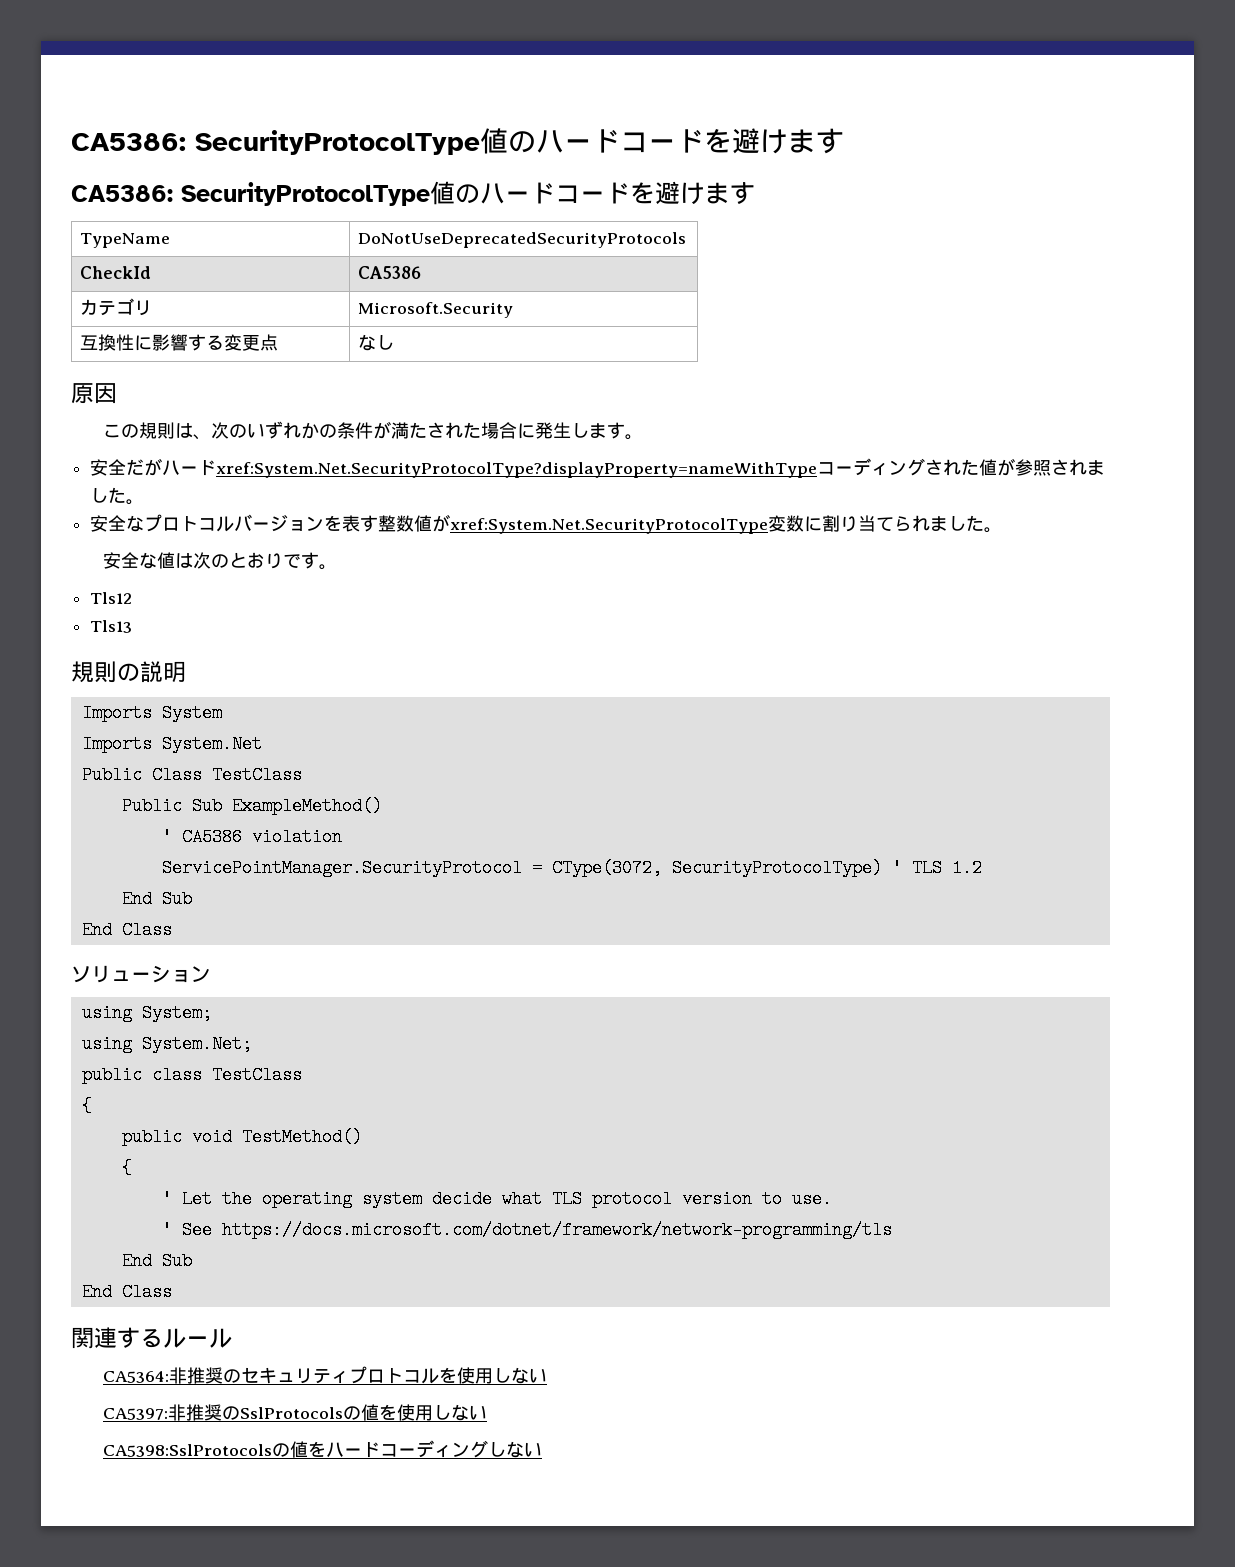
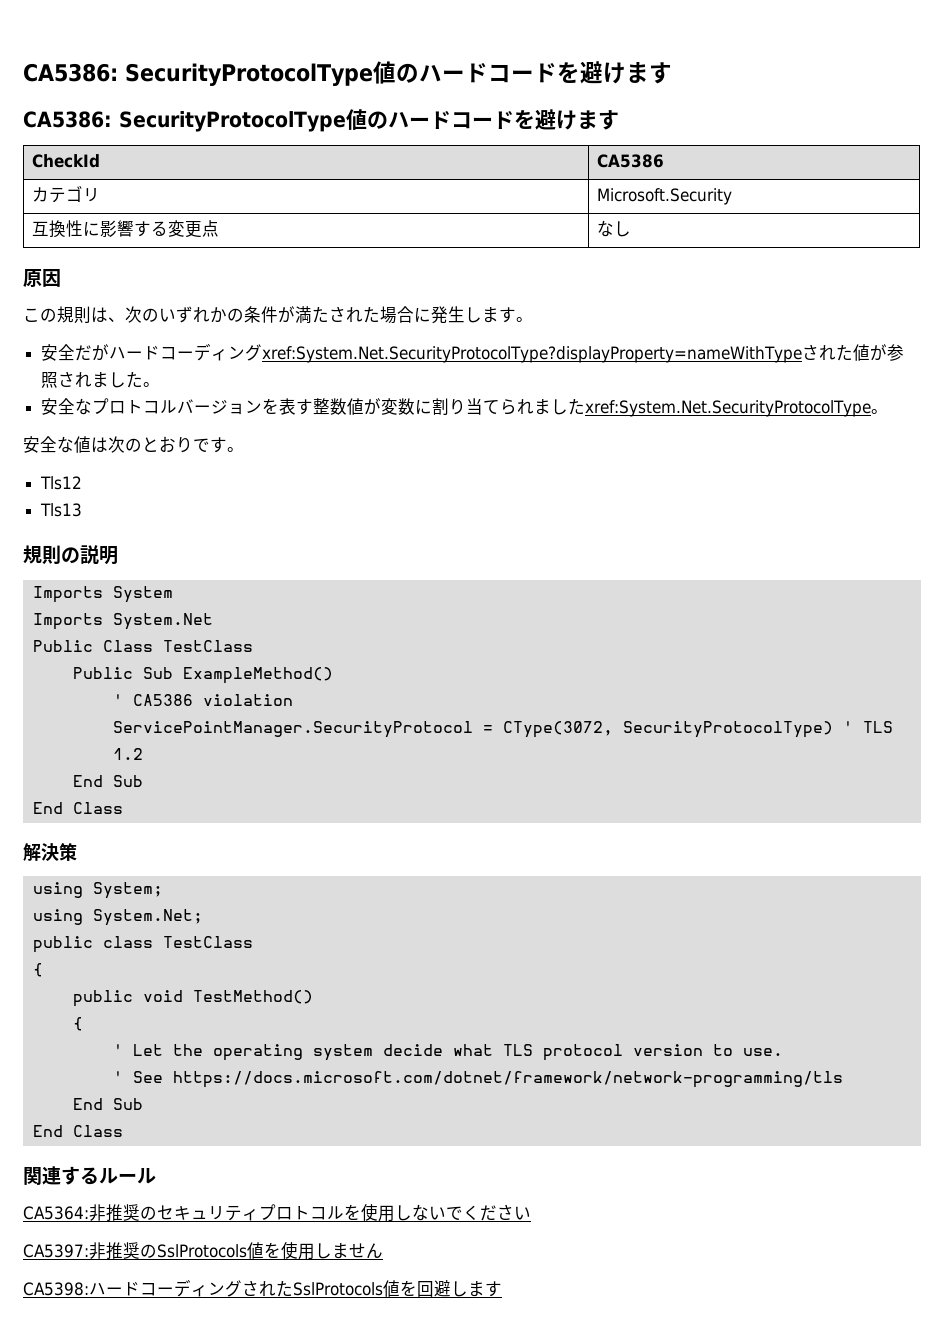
[80,233,171,248] [358,232,687,248] // TypeName | DoNotUseDeprecatedSecurityProtocols -> (619, 120) none
[216,458,926,478] xref:System.Net.SecurityProtocolType?displayProperty=nameWithTypeコーディング -> [160,343,803,363] コーディングxref:System.Net.SecurityProtocolType?displayProperty=nameWithType
[450,518,769,534] xref:System.Net.SecurityProtocolType -> (382, 406) none
(985, 523) none -> [585,400,872,417] xref:System.Net.SecurityProtocolType
[71,965,211,983] ソリューション -> [23,843,77,862] 解決策
(548, 1375) none -> [446,1204,531,1221] でください
[343,1406,362,1420] の -> (247, 1251) none
[451,1404,488,1421] [103,1440,543,1458] ない // CA5398:SslProtocolsの値をハードコーディングしない -> [332,1243,383,1259] [23,1279,502,1297] ません // CA5398:ハードコーディングされたSslProtocols値を回避します

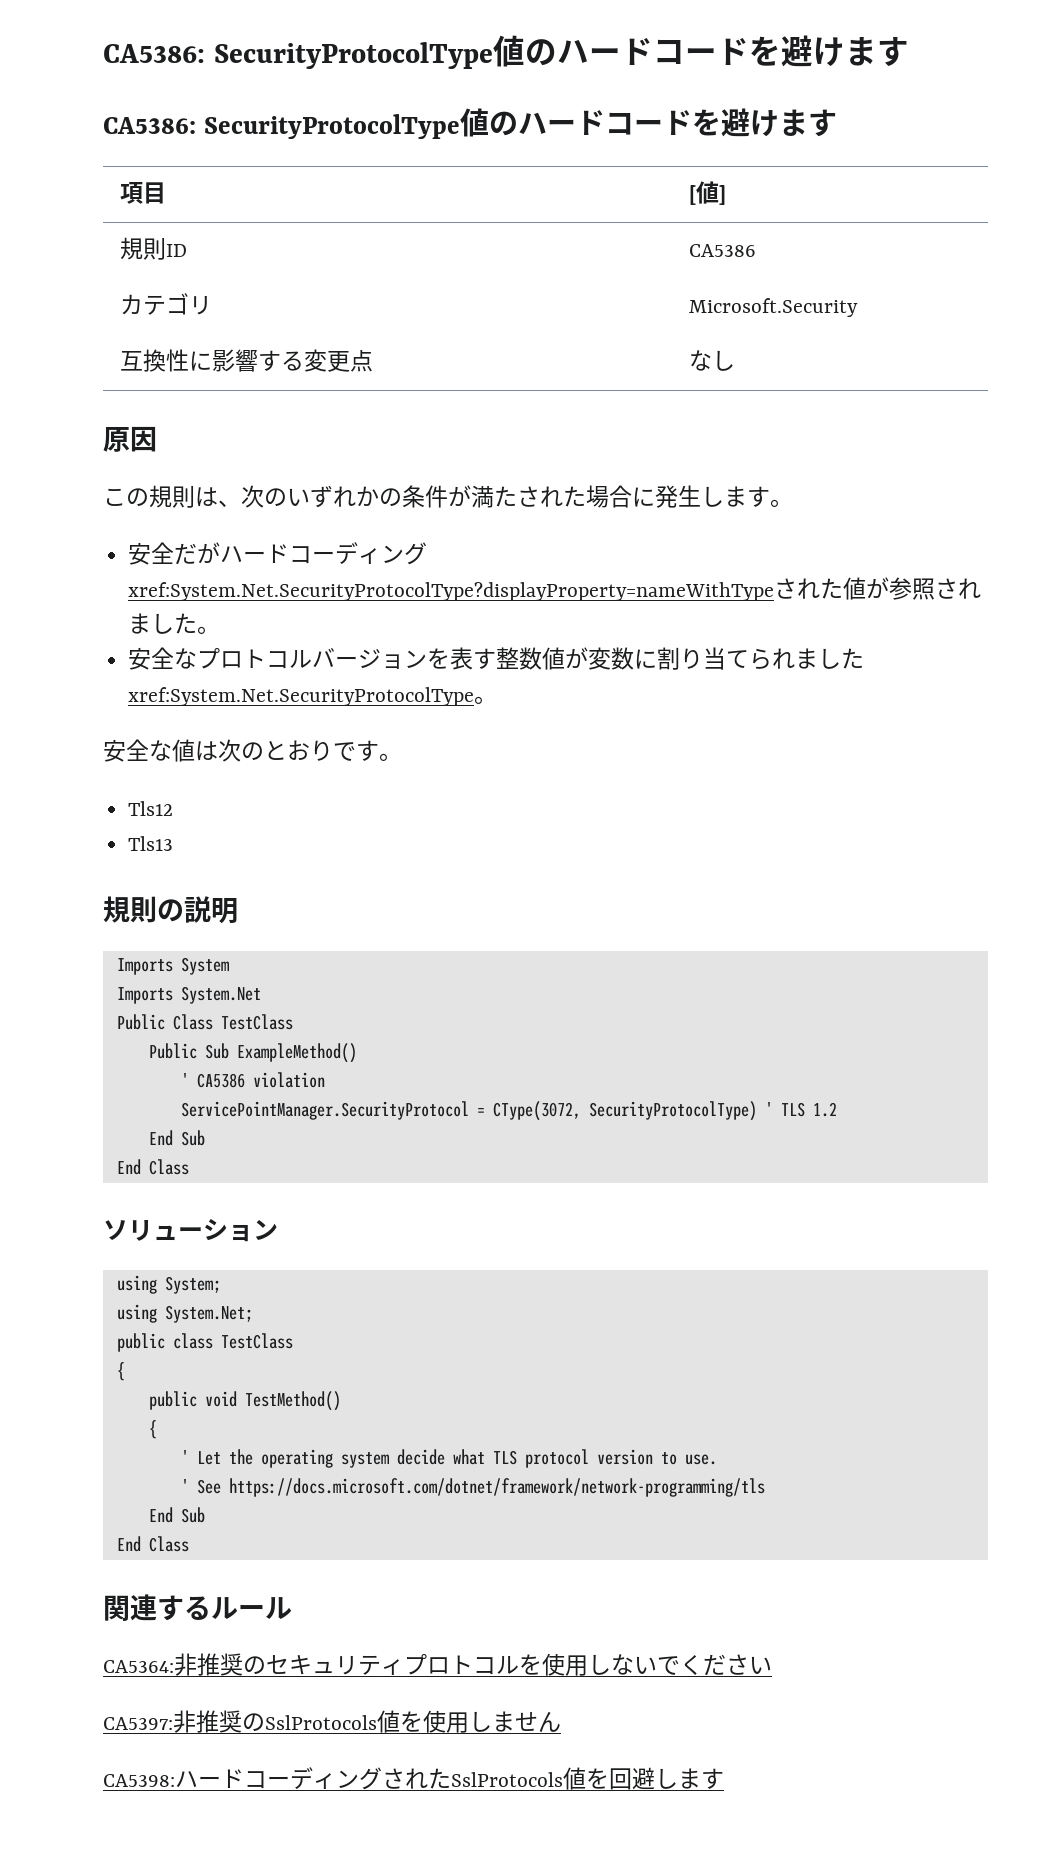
[32,154,101,168] CheckId -> [120,182,167,204] [689,181,727,205] [120,237,188,260] 項目 | [値] // 規則ID
[23,843,77,862] 解決策 -> [103,1219,278,1242] ソリューション

